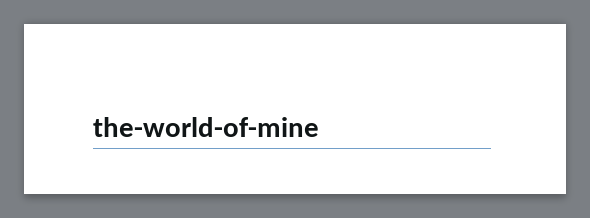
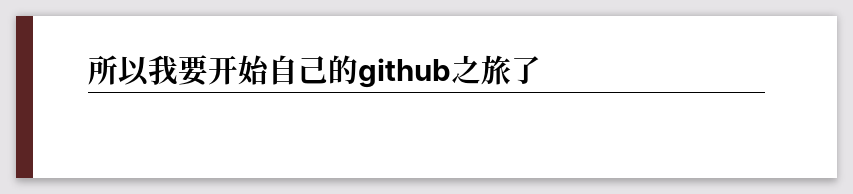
[93,117,319,137] the-world-of-mine -> [88,55,541,88] 所以我要开始自己的github之旅了

